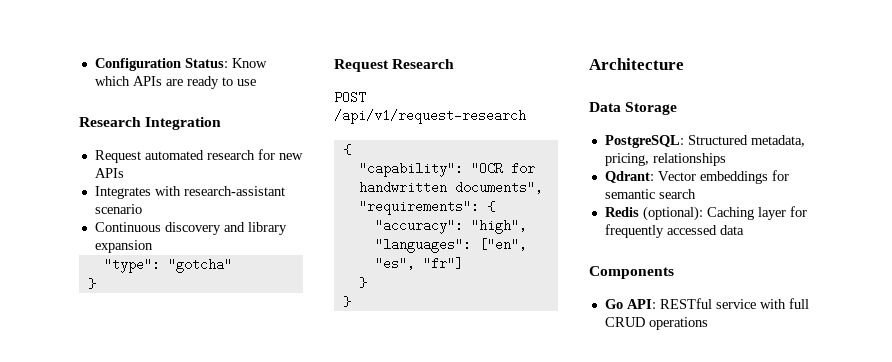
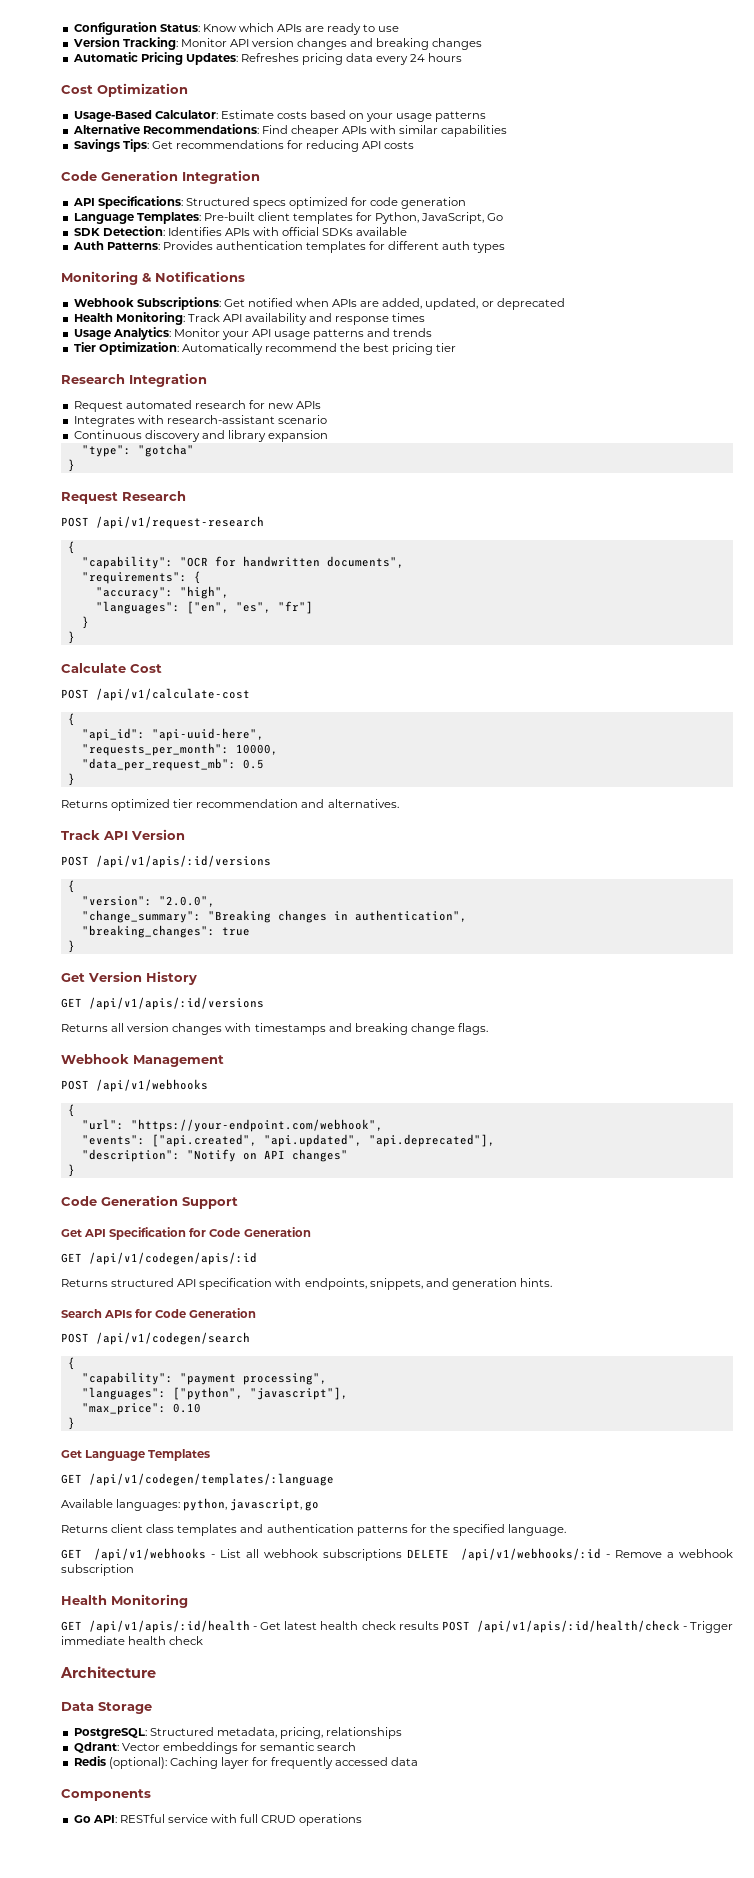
(256, 82) none -> [72,37,483,50] [72,52,463,65] [61,83,188,97] [73,110,487,122] [72,124,508,137] [73,139,415,152] [61,170,260,184] [72,196,467,209] [73,212,504,224] [73,226,408,236] [72,241,506,253] [61,271,245,285] [73,297,565,310] [73,312,426,325] [73,327,433,340] [73,342,457,355] // Version Tracking: Monitor API version changes and breaking changes // Automatic Pricing Updates: Refreshes pricing data every 24 hours // Cost Optimization // Usage-Based Calculator: Estimate costs based on your usage patterns // Alternative Recommendations: Find cheaper APIs with similar capabilities // Savings Tips: Get recommendations for reducing API costs // Code Generation Integration // API Specifications: Structured specs optimized for code generation // Language Templates: Pre-built client templates for Python, JavaScript, Go // SDK Detection: Identifies APIs with official SDKs available // Auth Patterns: Provides authentication templates for different auth types // Monitoring & Notifications // Webhook Subscriptions: Get notified when APIs are added, updated, or deprecated // Health Monitoring: Track API availability and response times // Usage Analytics: Monitor your API usage patterns and trends // Tier Optimization: Automatically recommend the best pricing tier
(351, 301) none -> [61,663,162,673] [61,688,250,701] [67,713,75,726] [81,728,264,741] [81,743,278,756] [81,758,264,771] [67,773,75,786] [61,799,399,811] [61,829,185,840] [61,855,271,868] [67,880,75,893] [81,896,215,907] [81,910,467,923] [81,925,250,938] [67,940,75,953] [61,971,197,985] [61,997,264,1010] [61,1023,488,1035] [61,1054,224,1067] [61,1079,208,1092] [67,1104,75,1117] [81,1119,383,1132] [81,1134,495,1147] [81,1149,348,1162] [67,1164,75,1177] [61,1195,238,1209] [61,1227,311,1240] [61,1252,257,1265] [61,1278,552,1290] [61,1308,257,1318] [61,1332,250,1345] [67,1357,75,1370] [81,1372,327,1385] [81,1387,348,1400] [81,1403,201,1415] [67,1417,75,1430] [61,1449,211,1461] [61,1473,334,1486] [61,1498,320,1511] [61,1524,567,1536] [61,1548,733,1561] [61,1564,134,1576] [61,1594,188,1608] [61,1620,733,1633] [61,1636,204,1645] // Calculate Cost // POST /api/v1/calculate-cost // { // "api_id": "api-uuid-here", // "requests_per_month": 10000, // "data_per_request_mb": 0.5 // } // Returns optimized tier recommendation and alternatives. // Track API Version // POST /api/v1/apis/:id/versions // { // "version": "2.0.0", // "change_summary": "Breaking changes in authentication", // "breaking_changes": true // } // Get Version History // GET /api/v1/apis/:id/versions // Returns all version changes with timestamps and breaking change flags. // Webhook Management // POST /api/v1/webhooks // { // "url": "https://your-endpoint.com/webhook", // "events": ["api.created", "api.updated", "api.deprecated"], // "description": "Notify on API changes" // } // Code Generation Support // Get API Specification for Code Generation // GET /api/v1/codegen/apis/:id // Returns structured API specification with endpoints, snippets, and generation hints. // Search APIs for Code Generation // POST /api/v1/codegen/search // { // "capability": "payment processing", // "languages": ["python", "javascript"], // "max_price": 0.10 // } // Get Language Templates // GET /api/v1/codegen/templates/:language // Available languages: python, javascript, go // Returns client class templates and authentication patterns for the specified language. // GET /api/v1/webhooks - List all webhook subscriptions DELETE /api/v1/webhooks/:id - Remove a webhook subscription // Health Monitoring // GET /api/v1/apis/:id/health - Get latest health check results POST /api/v1/apis/:id/health/check - Trigger immediate health check

